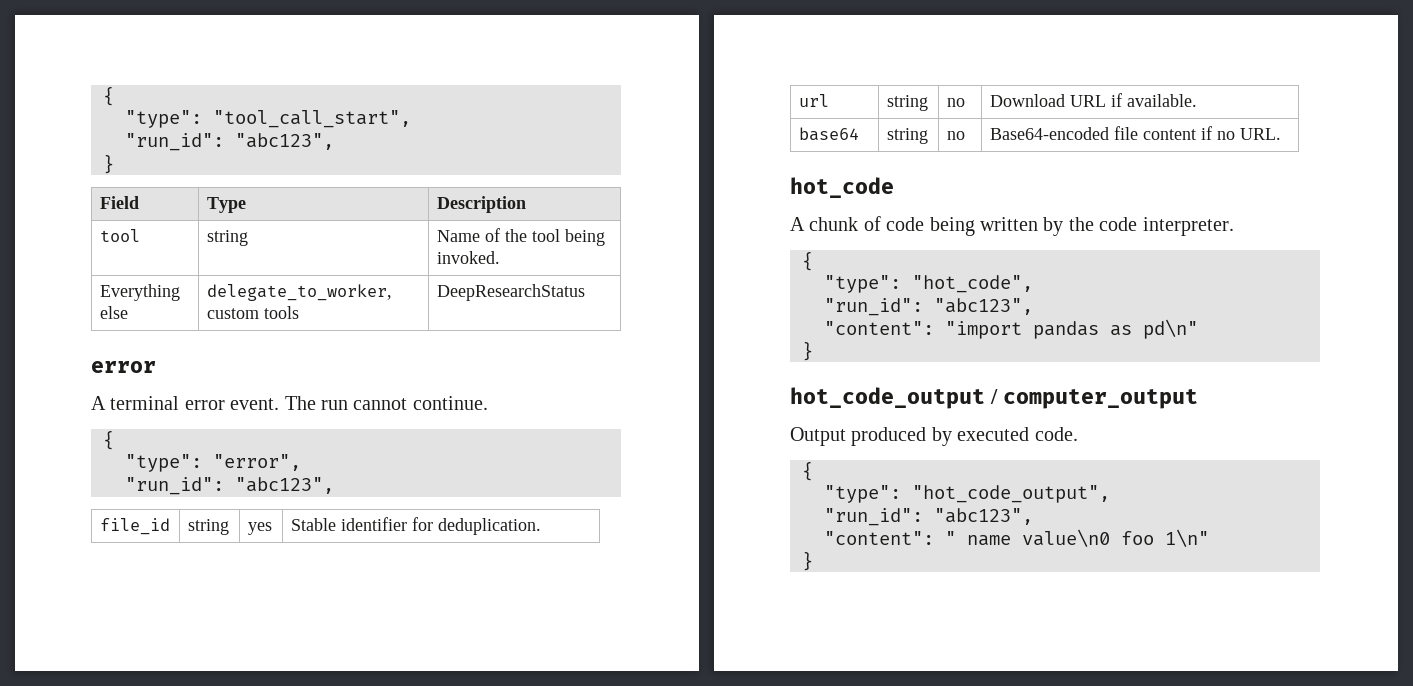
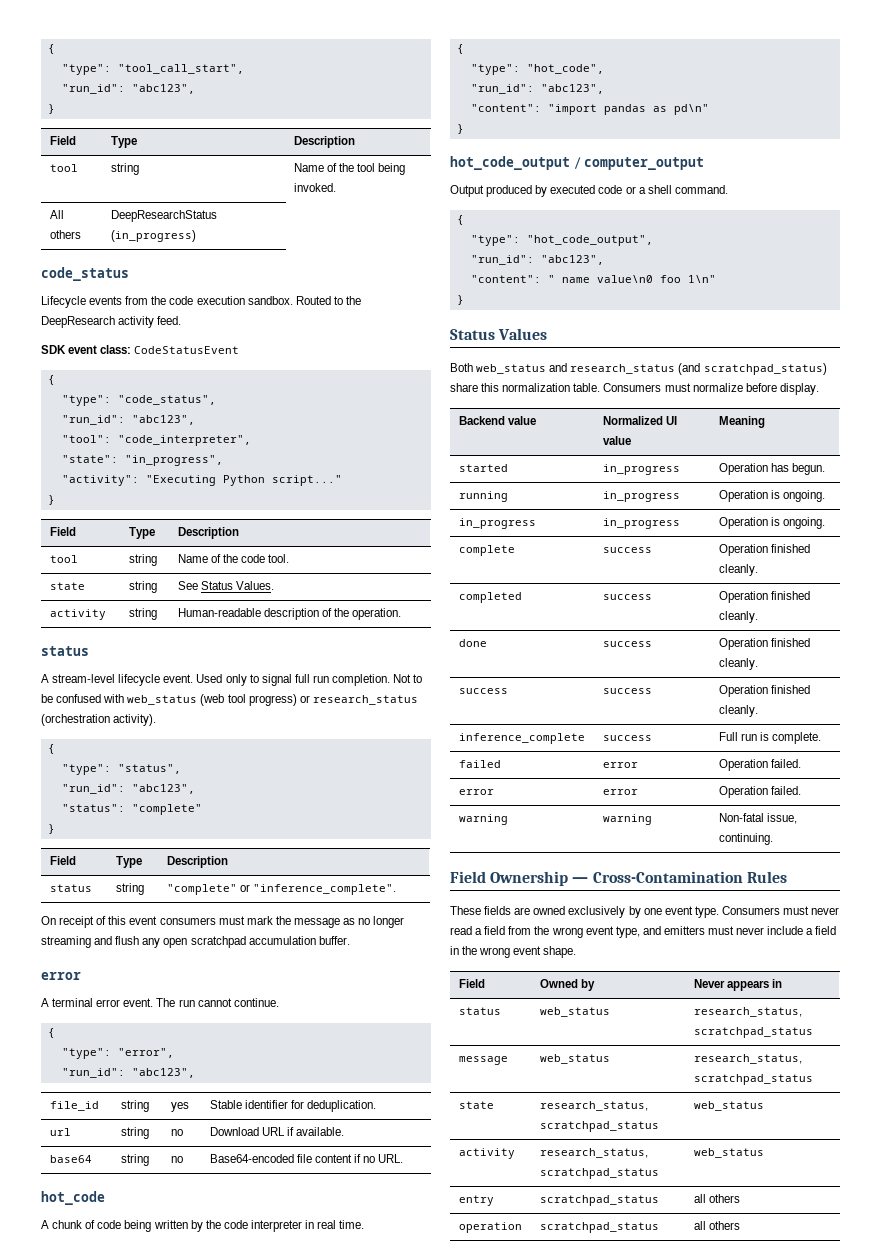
[99,284,180,301] [99,306,128,319] [206,284,392,301] [206,306,299,319] [436,284,585,301] Everything else | delegate_to_worker, custom tools | DeepResearchStatus -> [49,210,64,219] [49,230,81,239] [110,210,217,222] [110,230,196,242] [41,267,129,281] [41,296,361,308] [41,316,182,328] [41,345,240,354] [47,375,55,385] [61,395,216,406] [61,415,195,425] [61,435,251,446] [61,455,223,466] [61,475,342,486] [47,495,55,505] [49,527,76,536] [128,527,155,539] [177,527,239,539] [49,555,78,563] [128,554,157,566] [177,554,290,563] [49,582,85,590] [128,581,157,593] [177,581,275,590] [49,609,106,620] [128,608,157,620] [177,608,402,620] [41,646,89,656] [41,674,423,686] [41,694,418,706] [41,714,157,726] [47,744,55,754] [61,764,181,775] [61,784,195,794] [61,804,202,815] [47,824,55,834] [49,856,76,865] [115,856,142,868] [166,856,228,868] [49,884,92,892] [115,883,144,895] [166,884,397,895] [41,916,405,928] [41,936,350,948] All others | DeepResearchStatus (in_progress) // code_status // Lifecycle events from the code execution sandbox. Routed to the DeepResearch activity feed. // SDK event class: CodeStatusEvent // { // "type": "code_status", // "run_id": "abc123", // "tool": "code_interpreter", // "state": "in_progress", // "activity": "Executing Python script..." // } // Field | Type | Description // tool | string | Name of the code tool. // state | string | See Status Values. // activity | string | Human-readable description of the operation. // status // A stream-level lifecycle event. Used only to signal full run completion. Not to be confused with web_status (web tool progress) or research_status (orchestration activity). // { // "type": "status", // "run_id": "abc123", // "status": "complete" // } // Field | Type | Description // status | string | "complete" or "inference_complete". // On receipt of this event consumers must mark the message as no longer streaming and flush any open scratchpad accumulation buffer.
[1142,217,1234,236] interpreter. -> [250,1220,365,1232] interpreter in real time.
[1034,427,1078,441] code. -> [598,185,728,194] code or a shell command.
(813, 561) none -> [450,328,548,340] [450,363,827,375] [450,383,819,395] [458,416,537,425] [602,416,678,425] [602,436,631,445] [718,416,765,428] [458,464,508,472] [602,464,680,475] [718,463,826,475] [458,491,508,502] [602,491,680,502] [718,490,826,502] [458,518,536,529] [602,518,680,529] [718,517,826,529] [458,545,515,556] [602,547,652,553] [718,544,811,556] [718,564,758,576] [458,592,522,603] [602,594,652,600] [718,591,811,603] [718,611,758,623] [458,639,487,647] [602,641,652,647] [718,638,811,650] [718,658,758,670] [458,688,508,694] [602,688,652,694] [718,685,811,697] [718,705,758,717] [458,733,585,744] [602,735,652,741] [718,732,822,744] [458,760,501,768] [602,762,638,768] [718,759,802,771] [458,789,494,795] [602,789,638,795] [718,786,802,798] [458,814,508,825] [602,814,652,825] [718,813,798,824] [718,833,773,845] [450,871,787,886] [450,906,840,918] [450,926,837,938] [450,946,577,958] [458,979,485,988] [539,979,596,991] [693,979,783,991] [458,1007,501,1015] [539,1007,610,1017] [693,1007,802,1017] [693,1027,813,1038] [458,1056,508,1065] [539,1054,610,1064] [693,1054,802,1064] [693,1074,813,1085] [458,1101,494,1109] [539,1101,648,1111] [539,1121,659,1132] [693,1101,764,1111] [458,1148,515,1159] [539,1148,648,1158] [539,1168,659,1179] [693,1148,764,1158] [458,1195,494,1206] [539,1195,659,1206] [693,1194,741,1203] [458,1222,522,1233] [539,1222,659,1233] [693,1221,741,1230] // Status Values // Both web_status and research_status (and scratchpad_status) share this normalization table. Consumers must normalize before display. // Backend value | Normalized UI value | Meaning // started | in_progress | Operation has begun. // running | in_progress | Operation is ongoing. // in_progress | in_progress | Operation is ongoing. // complete | success | Operation finished cleanly. // completed | success | Operation finished cleanly. // done | success | Operation finished cleanly. // success | success | Operation finished cleanly. // inference_complete | success | Full run is complete. // failed | error | Operation failed. // error | error | Operation failed. // warning | warning | Non-fatal issue, continuing. // Field Ownership — Cross-Contamination Rules // These fields are owned exclusively by one event type. Consumers must never read a field from the wrong event type, and emitters must never include a field in the wrong event shape. // Field | Owned by | Never appears in // status | web_status | research_status, scratchpad_status // message | web_status | research_status, scratchpad_status // state | research_status, scratchpad_status | web_status // activity | research_status, scratchpad_status | web_status // entry | scratchpad_status | all others // operation | scratchpad_status | all others

